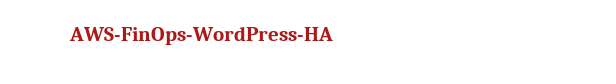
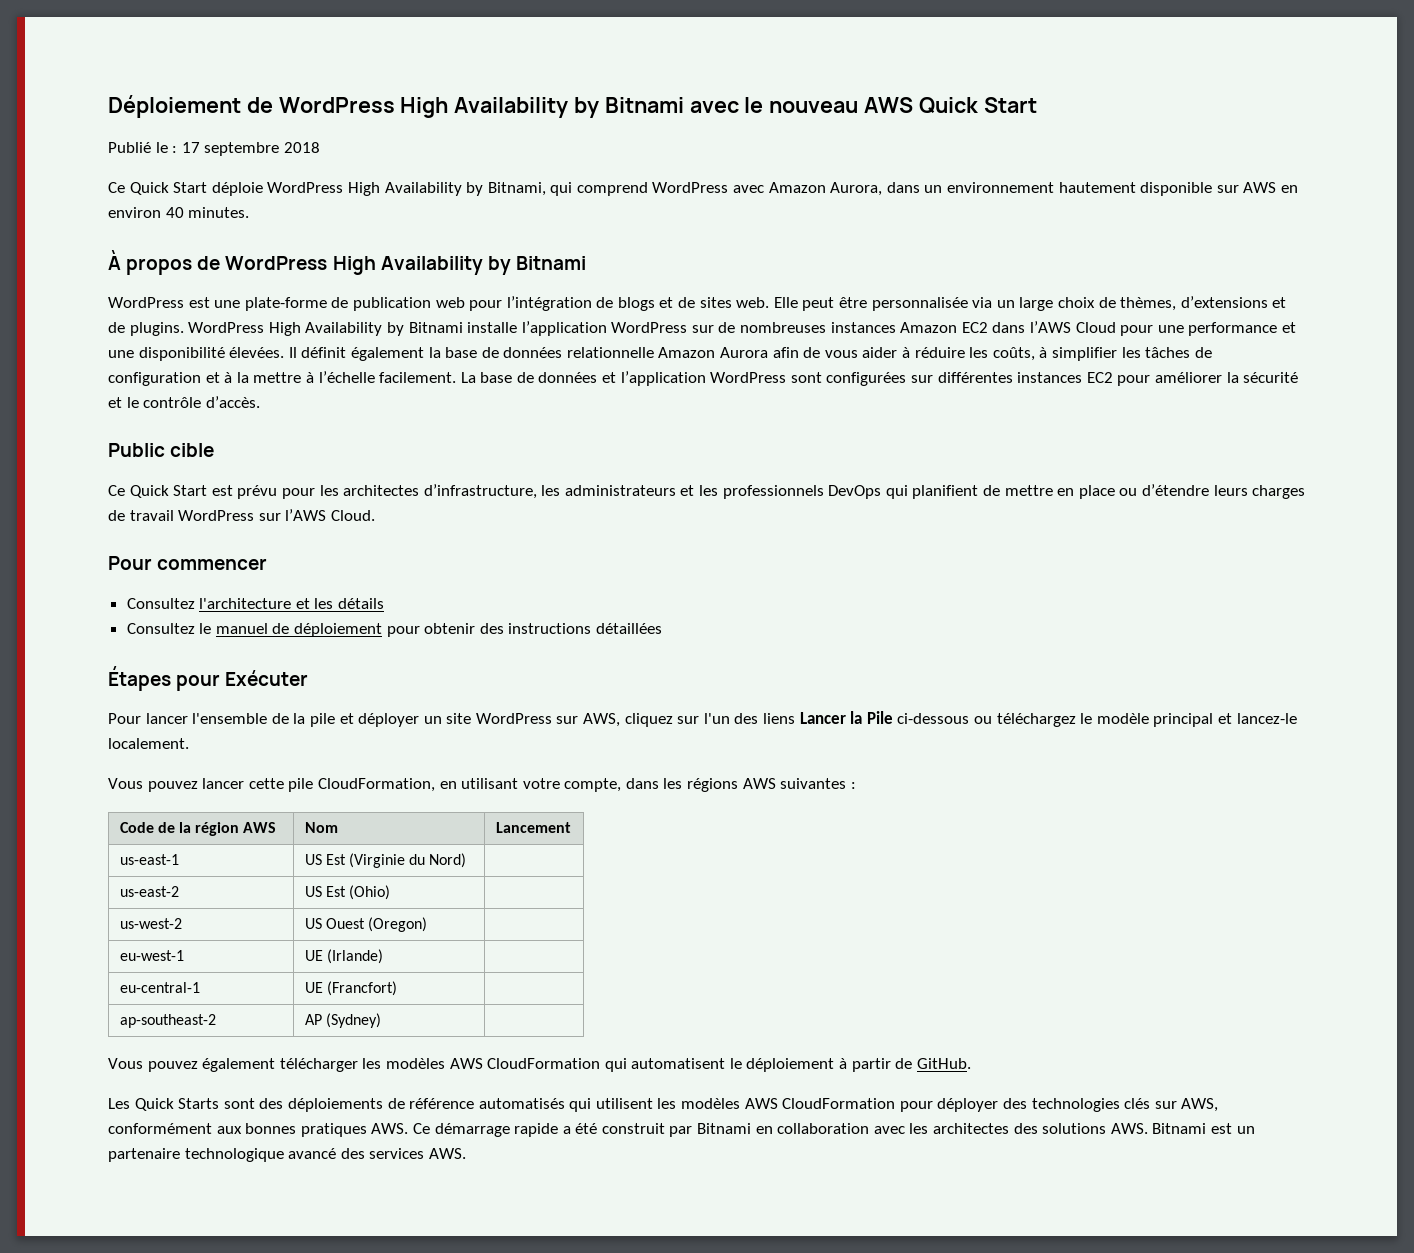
[69,26,333,45] AWS-FinOps-WordPress-HA -> [108,95,1037,118] [108,142,320,156] [108,182,1298,196] [108,207,250,218] [108,250,586,275] [108,296,1287,311] [108,321,1296,336] [108,347,1212,361] [108,371,1299,386] [108,396,260,408] [108,443,215,457] [108,484,1306,499] [108,509,375,521] [108,556,268,570] [126,598,385,609] [126,623,663,637] [108,666,309,691] [108,711,1297,727] [108,738,189,749] [108,778,856,792] [119,822,277,836] [304,822,338,833] [495,822,571,833] [119,854,179,865] [304,853,467,868] [119,886,179,897] [304,885,390,900] [119,918,182,929] [304,917,427,932] [119,950,184,961] [304,949,383,964] [119,982,200,993] [304,981,397,996] [119,1014,216,1028] [304,1013,381,1028] [108,1058,971,1072] [108,1098,1219,1112] [108,1123,1255,1137] [108,1148,466,1162] Déploiement de WordPress High Availability by Bitnami avec le nouveau AWS Quick Start // Publié le : 17 septembre 2018 // Ce Quick Start déploie WordPress High Availability by Bitnami, qui comprend WordPress avec Amazon Aurora, dans un environnement hautement disponible sur AWS en environ 40 minutes. // À propos de WordPress High Availability by Bitnami // WordPress est une plate-forme de publication web pour l’intégration de blogs et de sites web. Elle peut être personnalisée via un large choix de thèmes, d’extensions et de plugins. WordPress High Availability by Bitnami installe l’application WordPress sur de nombreuses instances Amazon EC2 dans l’AWS Cloud pour une performance et une disponibilité élevées. Il définit également la base de données relationnelle Amazon Aurora afin de vous aider à réduire les coûts, à simplifier les tâches de configuration et à la mettre à l’échelle facilement. La base de données et l’application WordPress sont configurées sur différentes instances EC2 pour améliorer la sécurité et le contrôle d’accès. // Public cible // Ce Quick Start est prévu pour les architectes d’infrastructure, les administrateurs et les professionnels DevOps qui planifient de mettre en place ou d’étendre leurs charges de travail WordPress sur l’AWS Cloud. // Pour commencer // Consultez l'architecture et les détails // Consultez le manuel de déploiement pour obtenir des instructions détaillées // Étapes pour Exécuter // Pour lancer l'ensemble de la pile et déployer un site WordPress sur AWS, cliquez sur l'un des liens Lancer la Pile ci-dessous ou téléchargez le modèle principal et lancez-le localement. // Vous pouvez lancer cette pile CloudFormation, en utilisant votre compte, dans les régions AWS suivantes : // Code de la région AWS | Nom | Lancement // us-east-1 | US Est (Virginie du Nord) | // us-east-2 | US Est (Ohio) | // us-west-2 | US Ouest (Oregon) | // eu-west-1 | UE (Irlande) | // eu-central-1 | UE (Francfort) | // ap-southeast-2 | AP (Sydney) | // Vous pouvez également télécharger les modèles AWS CloudFormation qui automatisent le déploiement à partir de GitHub. // Les Quick Starts sont des déploiements de référence automatisés qui utilisent les modèles AWS CloudFormation pour déployer des technologies clés sur AWS, conformément aux bonnes pratiques AWS. Ce démarrage rapide a été construit par Bitnami en collaboration avec les architectes des solutions AWS. Bitnami est un partenaire technologique avancé des services AWS.

